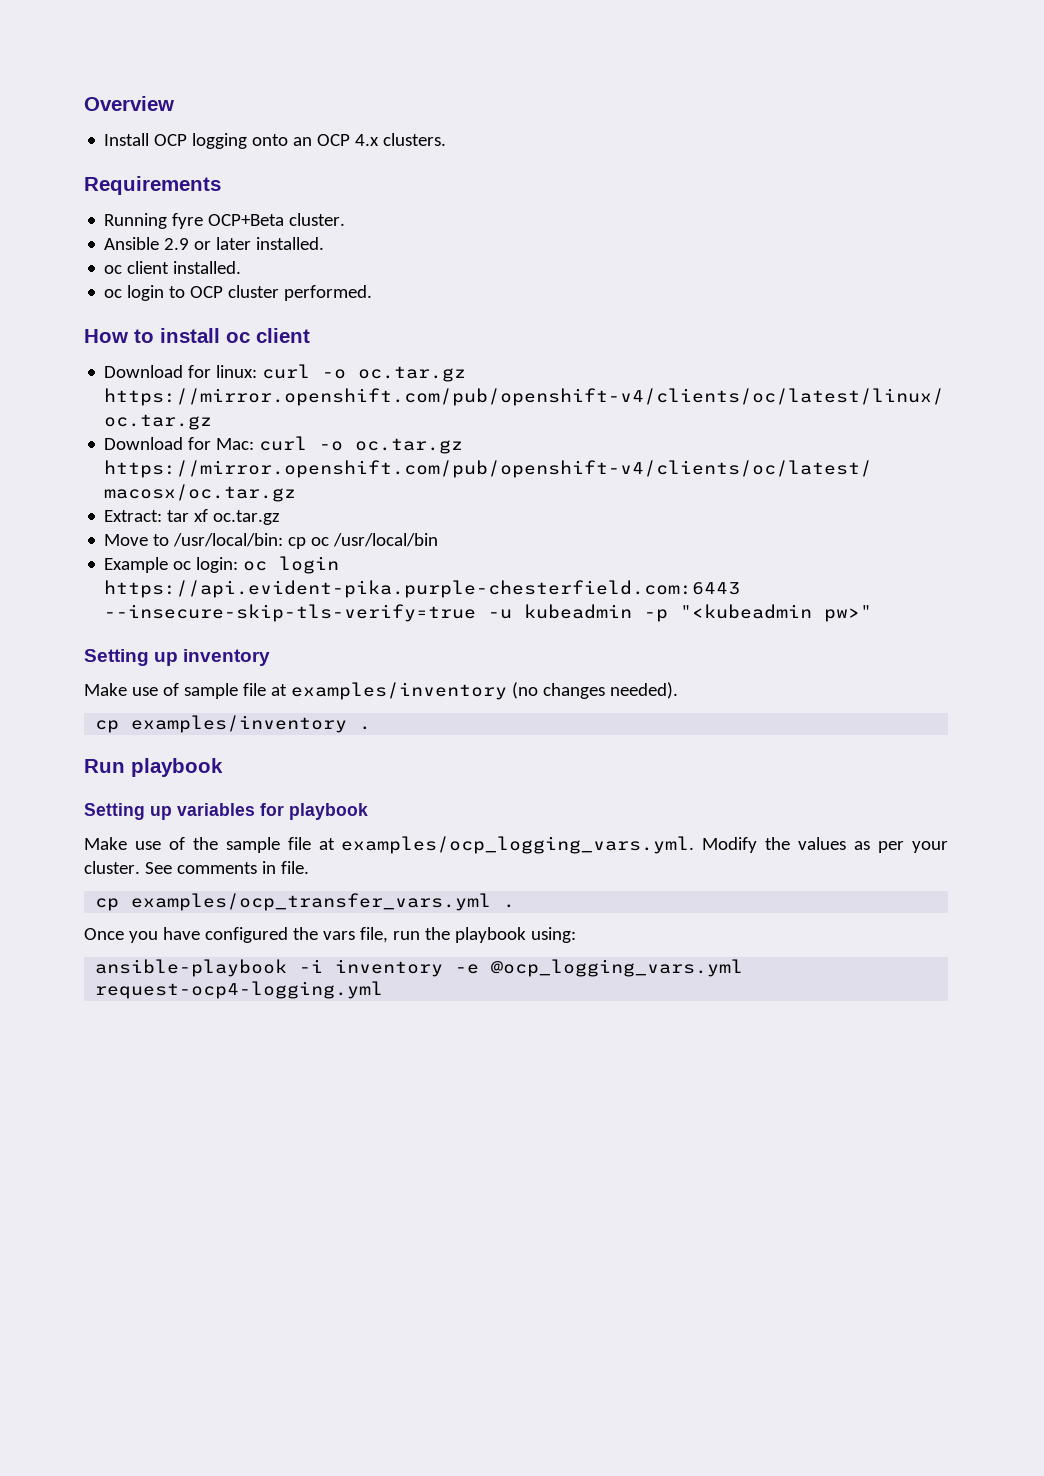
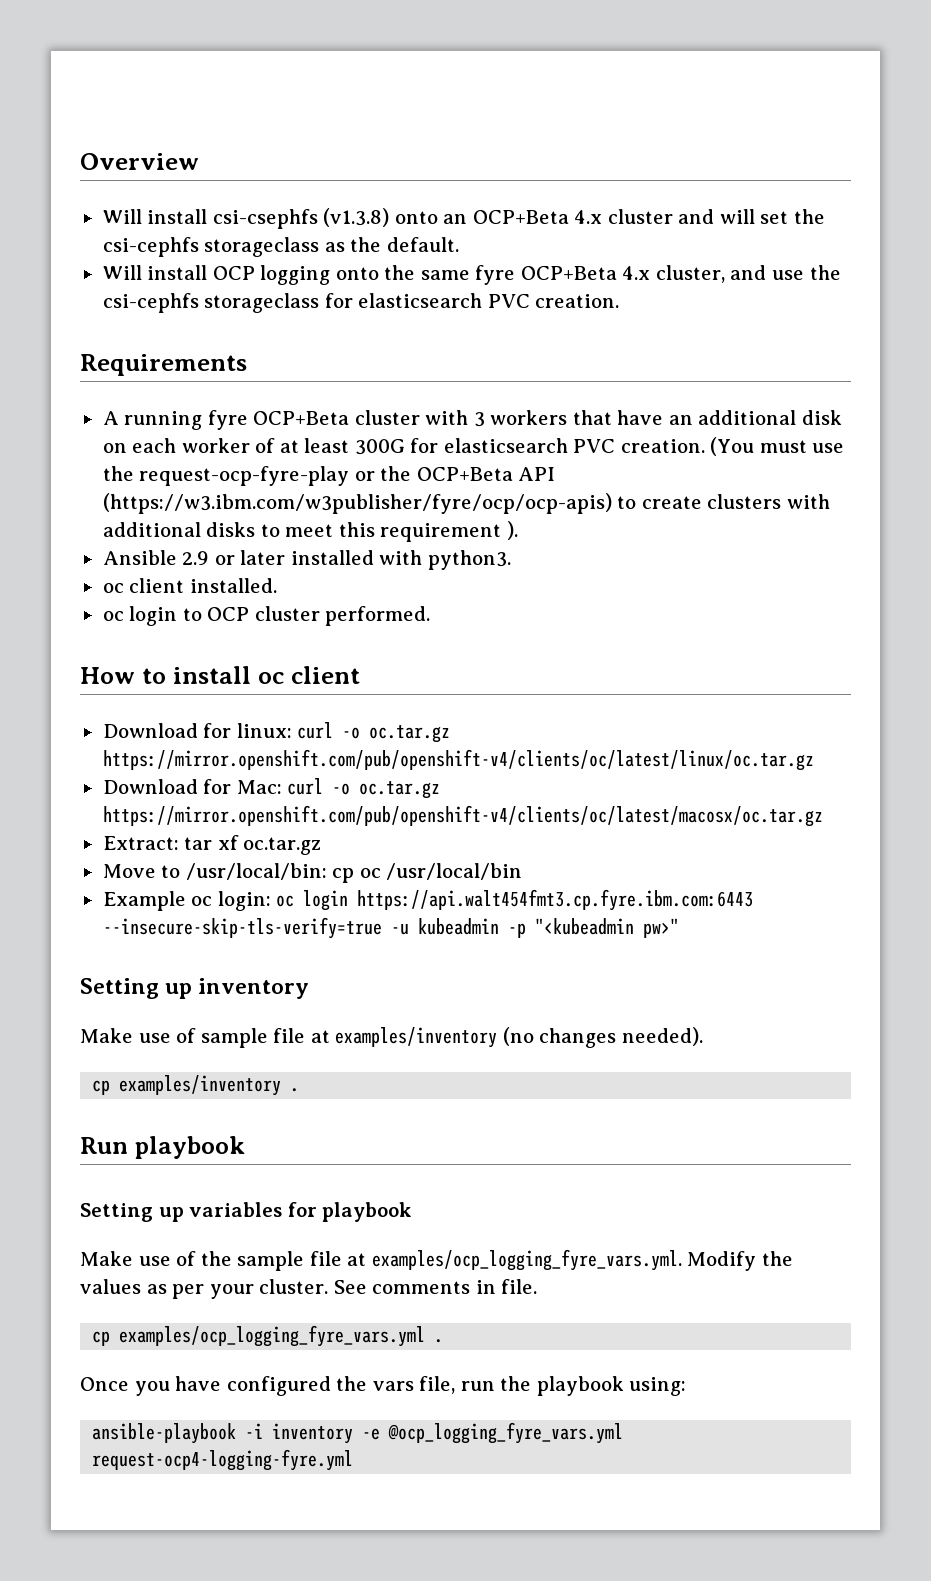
[104,133,447,149] [84,176,221,195] [104,213,346,229] Install OCP logging onto an OCP 4.x clusters. // Requirements // Running fyre OCP+Beta cluster. -> [102,208,825,229] [102,237,459,257] [102,265,841,285] [102,293,620,313] [80,354,247,376] [102,410,842,430] [102,437,845,456] [102,466,556,486] [102,493,830,514] [102,521,518,542] Will install csi-csephfs (v1.3.8) onto an OCP+Beta 4.x cluster and will set the csi-cephfs storageclass as the default. // Will install OCP logging onto the same fyre OCP+Beta 4.x cluster, and use the csi-cephfs storageclass for elasticsearch PVC creation. // Requirements // A running fyre OCP+Beta cluster with 3 workers that have an additional disk on each worker of at least 300G for elasticsearch PVC creation. (You must use the request-ocp-fyre-play or the OCP+Beta API (https://w3.ibm.com/w3publisher/fyre/ocp/ocp-apis) to create clusters with additional disks to meet this requirement ).
[256,237,325,250] installed. -> [290,550,511,570] installed with python3.
[104,580,741,598] https://api.evident-pika.purple-chesterfield.com:6443 -> [357,889,754,911] https://api.walt454fmt3.cp.fyre.ibm.com:6443
[341,836,695,854] examples/ocp_logging_vars.yml. -> [371,1249,682,1271] examples/ocp_logging_fyre_vars.yml.
[131,893,492,911] examples/ocp_transfer_vars.yml -> [119,1325,426,1347] examples/ocp_logging_fyre_vars.yml
[491,959,744,977] [95,981,384,999] @ocp_logging_vars.yml request-ocp4-logging.yml -> [388,1422,624,1444] [92,1449,354,1471] @ocp_logging_fyre_vars.yml request-ocp4-logging-fyre.yml

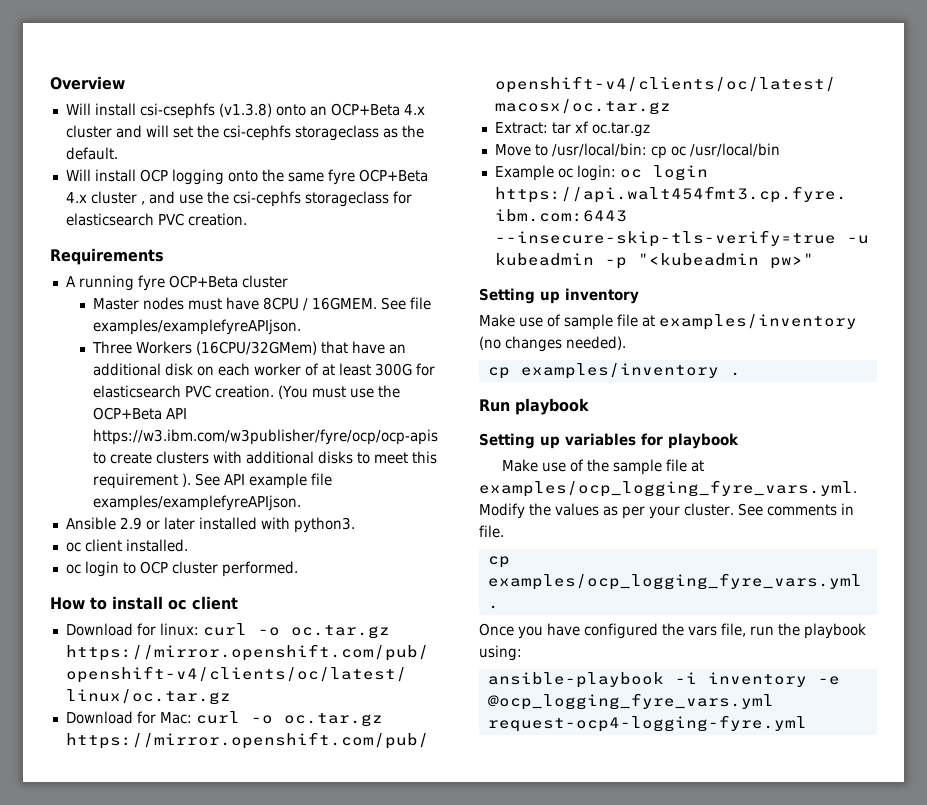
[655,265,725,283] cluster, -> [90,191,145,205] cluster ,
[425,410,568,427] with 3 workers -> [93,297,432,311] [93,319,302,335] [92,341,318,355] // Master nodes must have 8CPU / 16GMEM. See file examples/examplefyreAPIjson. // Three Workers (16CPU/32GMem)
[139,466,412,486] request-ocp-fyre-play or the -> (401, 391) none
[102,493,612,514] (https://w3.ibm.com/w3publisher/fyre/ocp/ocp-apis) -> [93,429,439,445] https://w3.ibm.com/w3publisher/fyre/ocp/ocp-apis
(518, 530) none -> [195,473,333,489] [93,495,302,511] See API example file examples/examplefyreAPIjson.

